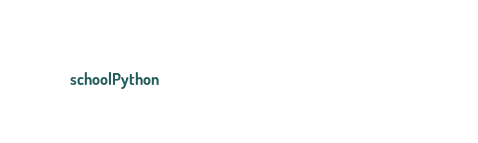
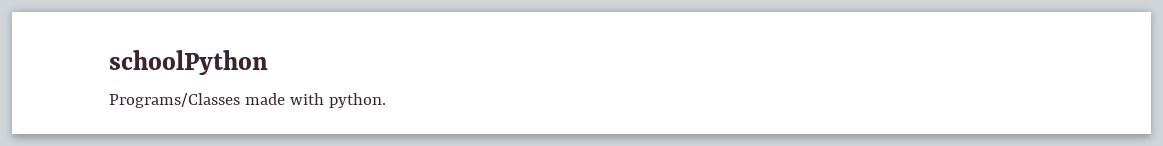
(159, 80) none -> [109,93,386,108] // Programs/Classes made with python.

